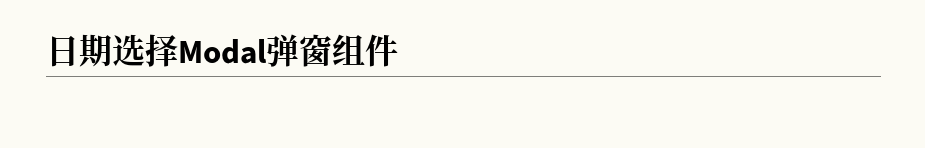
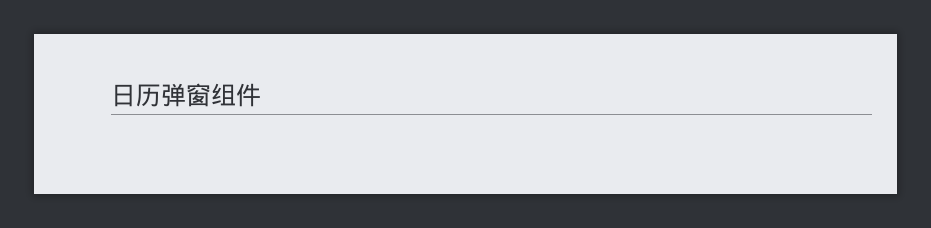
[79,34,267,67] 期选择Modal -> [136,84,161,107] 历

